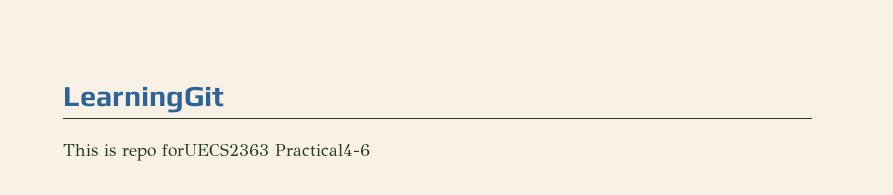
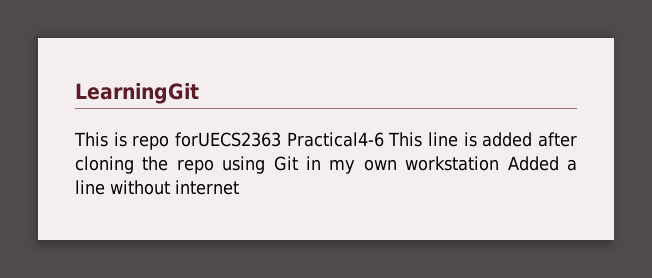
(370, 150) none -> [388,132,577,147] [75,156,577,174] [75,180,239,195] This line is added after cloning the repo using Git in my own workstation Added a line without internet

